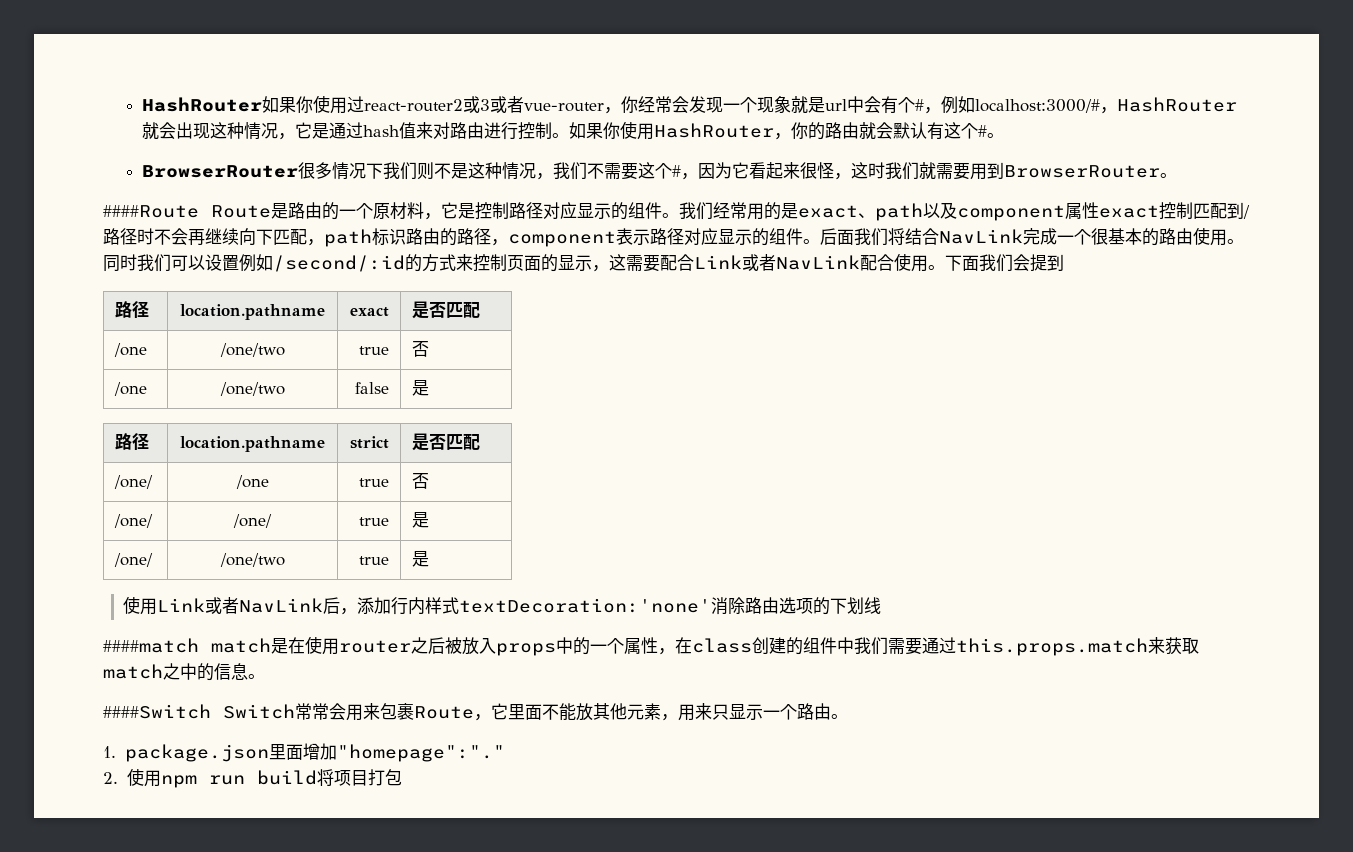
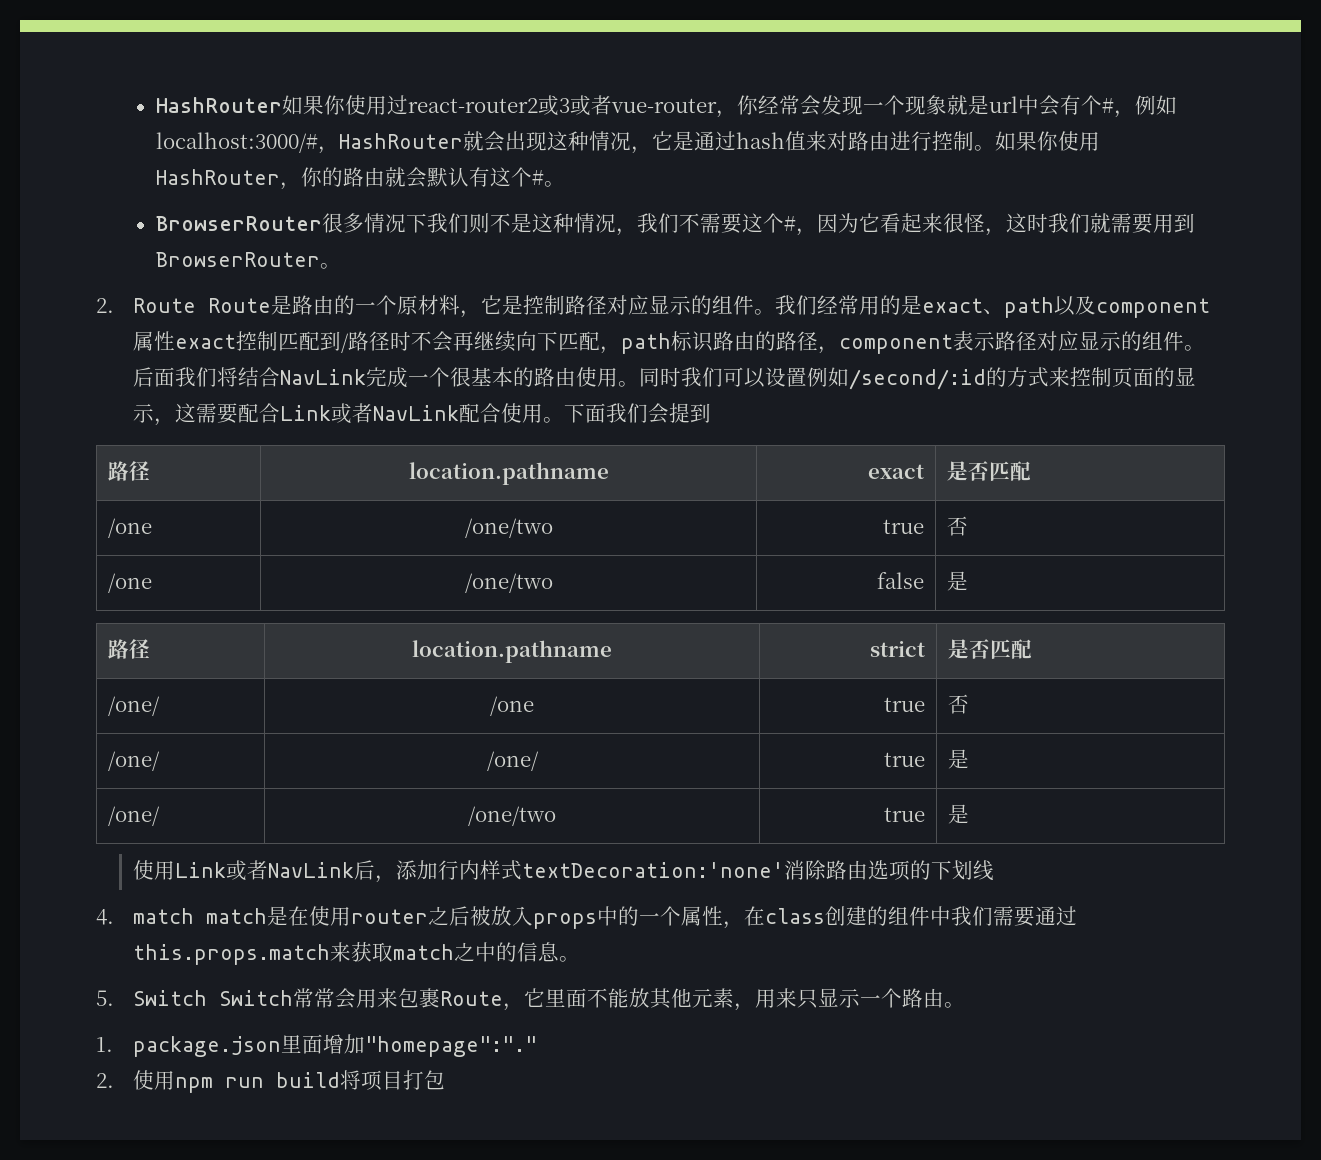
[103,205,199,218] ####Route -> [96,298,197,313] 2. Route
[103,638,199,653] ####match -> [96,908,195,925] 4. match
[103,704,211,719] ####Switch -> [96,990,208,1006] 5. Switch

